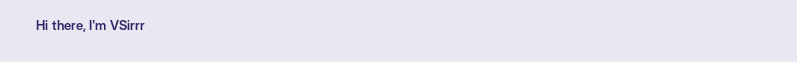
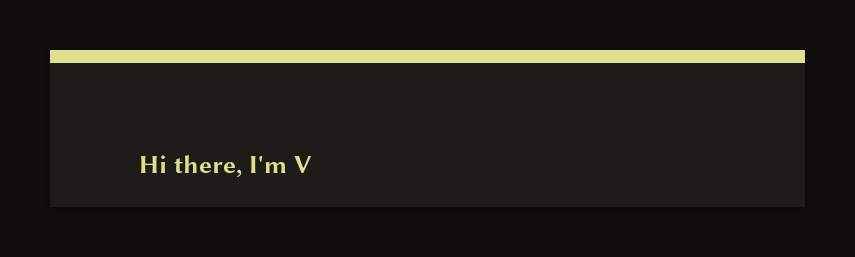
[109,20,145,30] VSirrr -> [294,156,312,173] V

